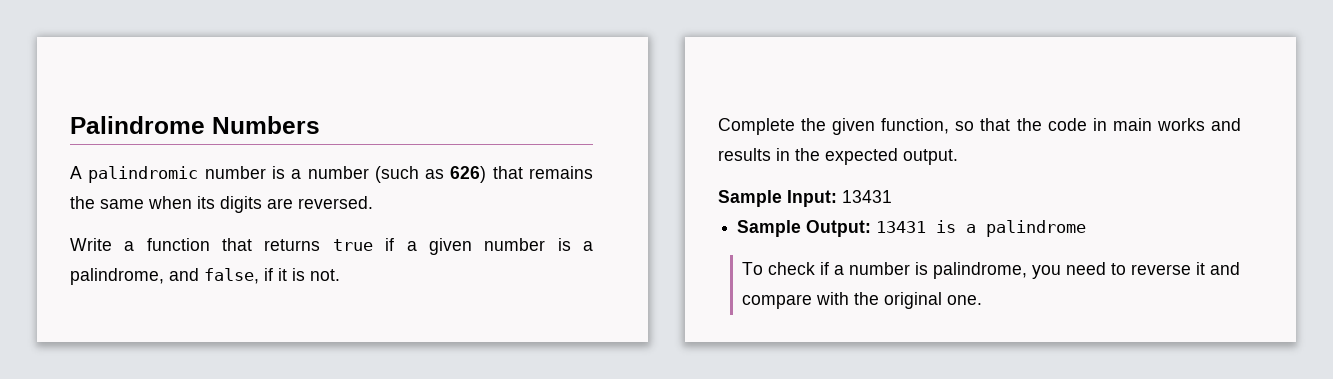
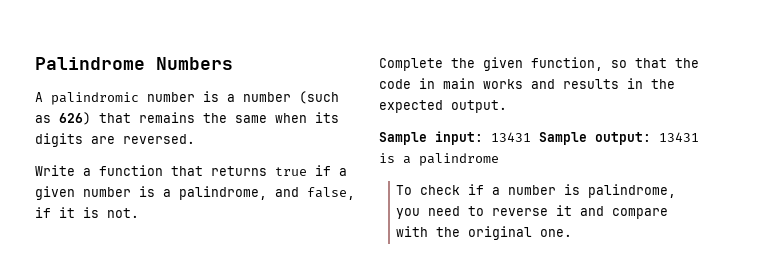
[787,190,892,207] [737,220,872,237] Input: 13431 // Sample Output: -> [435,131,651,145] input: 13431 Sample output:

